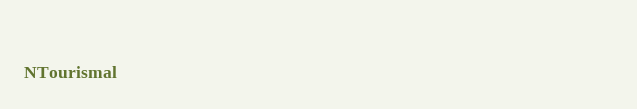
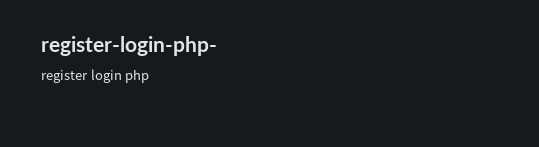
[24,66,117,78] NTourismal -> [41,36,217,56] [41,69,150,83] register-login-php- // register login php

